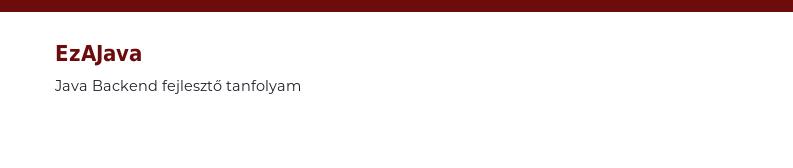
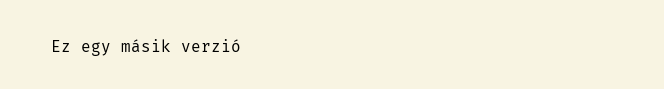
[55,44,142,66] [54,80,301,94] EzAJava // Java Backend fejlesztő tanfolyam -> [51,39,241,56] Ez egy másik verzió

